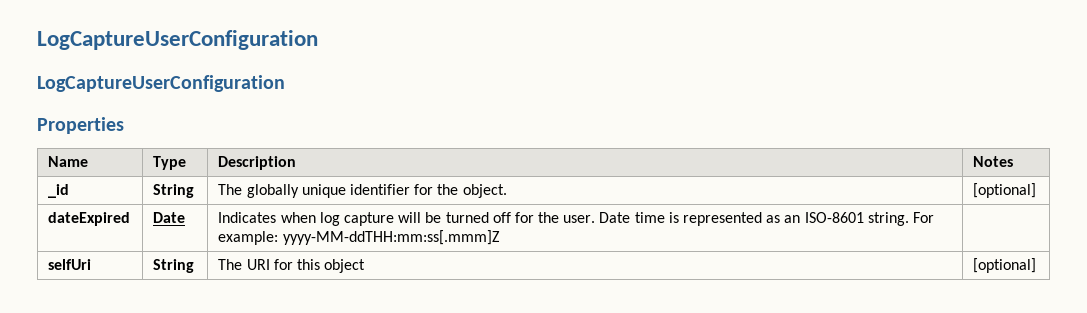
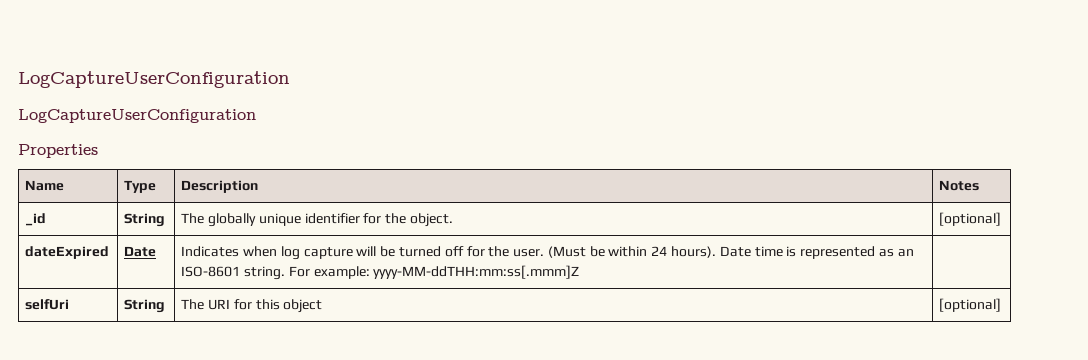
(596, 219) none -> [547,246,716,258] (Must be within 24 hours).

